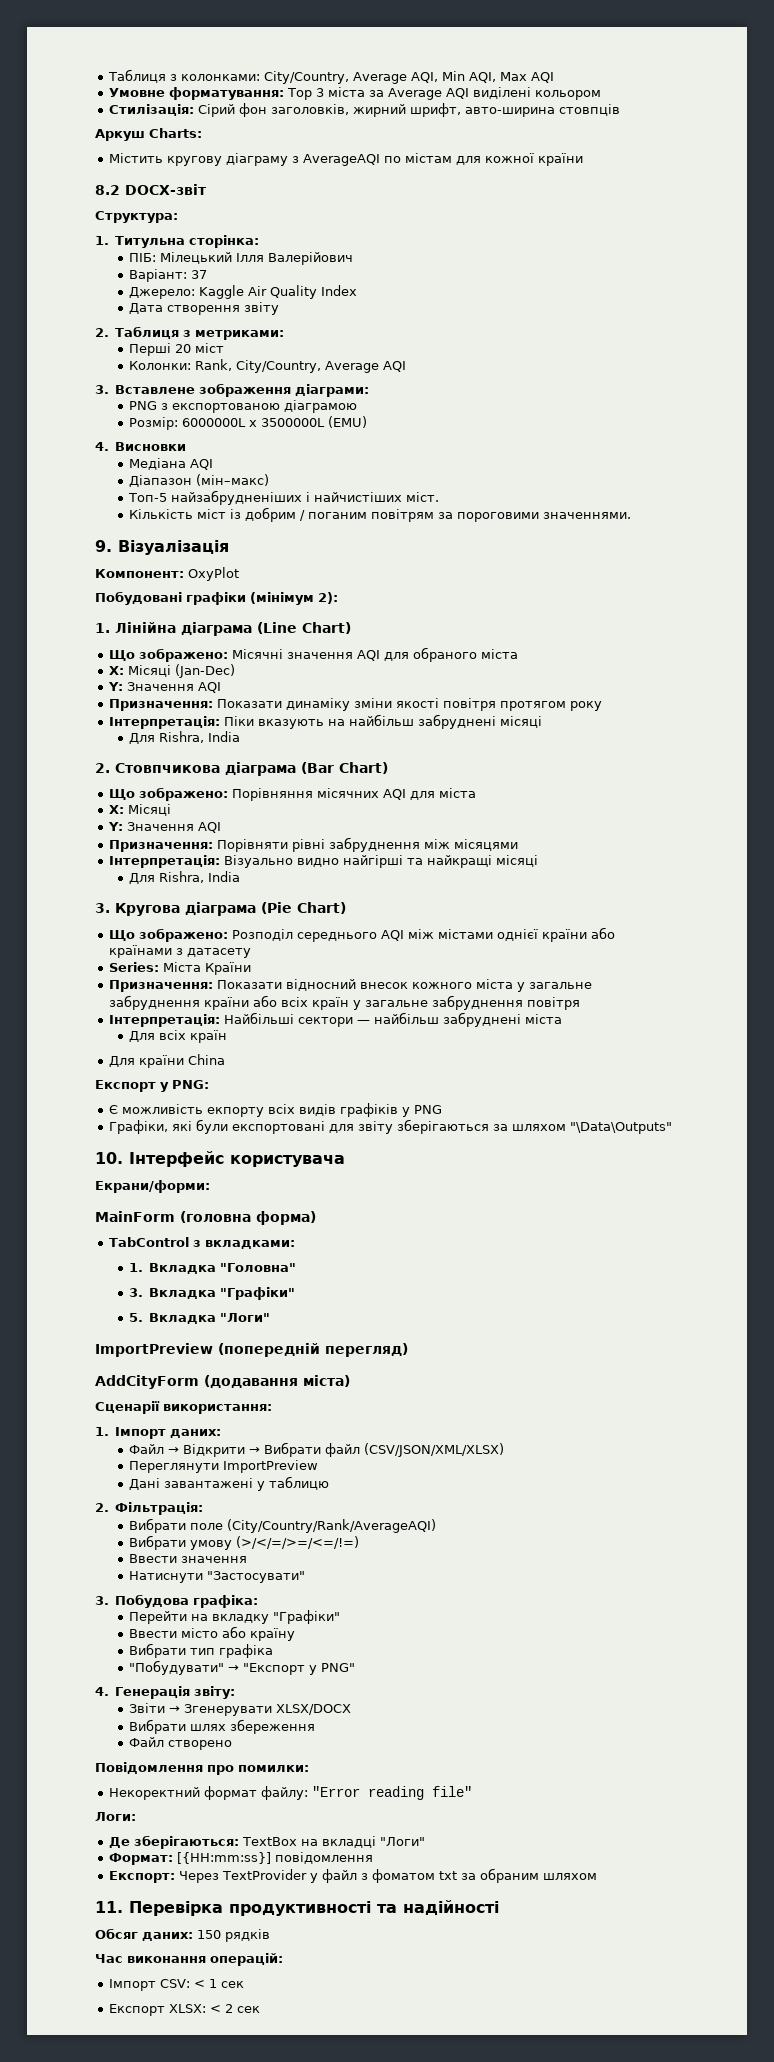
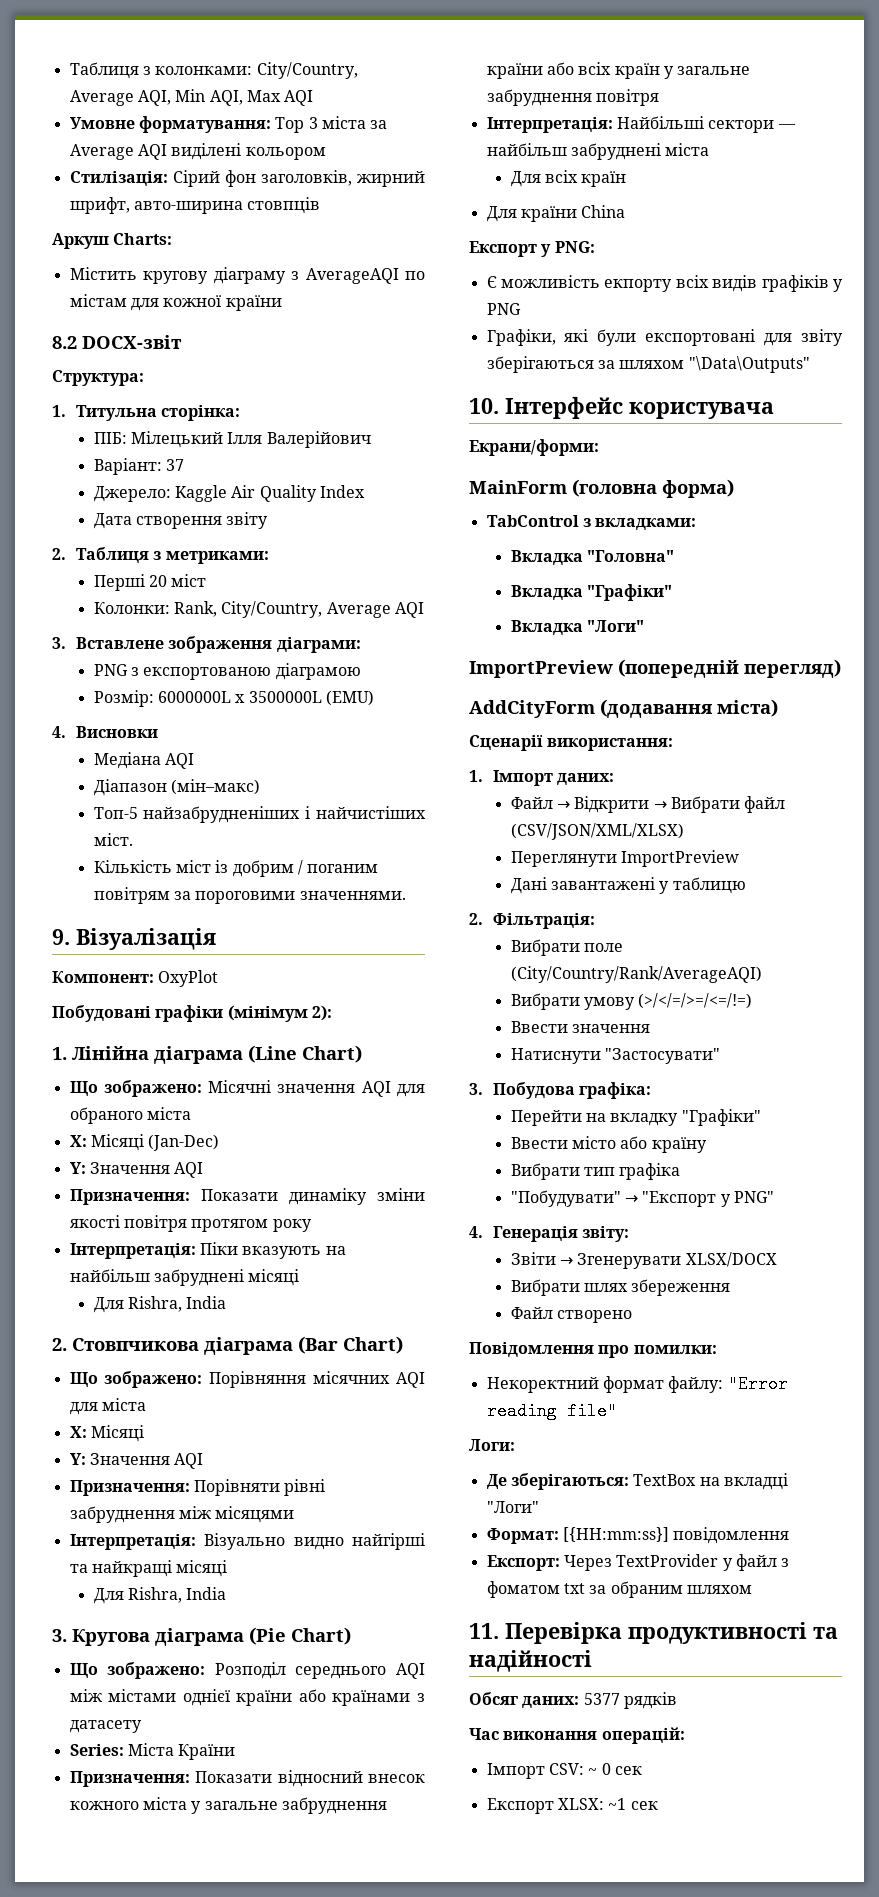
[128,1263,143,1272] 1. -> (697, 524) none
[128,1288,143,1297] 3. -> (674, 556) none
[128,1313,143,1322] 5. -> (672, 592) none
[197,1930,221,1939] 150 -> [583,1693,620,1705] 5377
[193,1979,217,1988] < 1 -> [588,1763,611,1775] ~ 0
[209,2004,233,2013] < 2 -> [608,1798,627,1810] ~1

